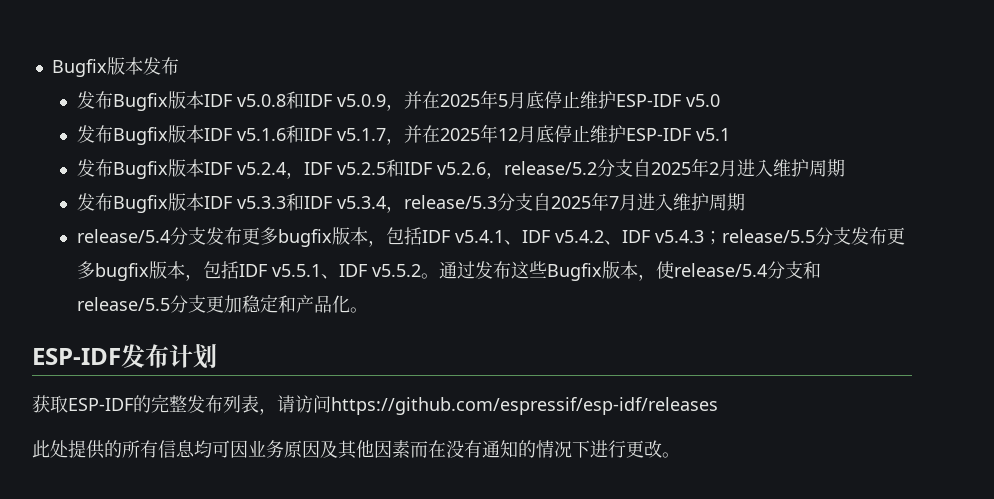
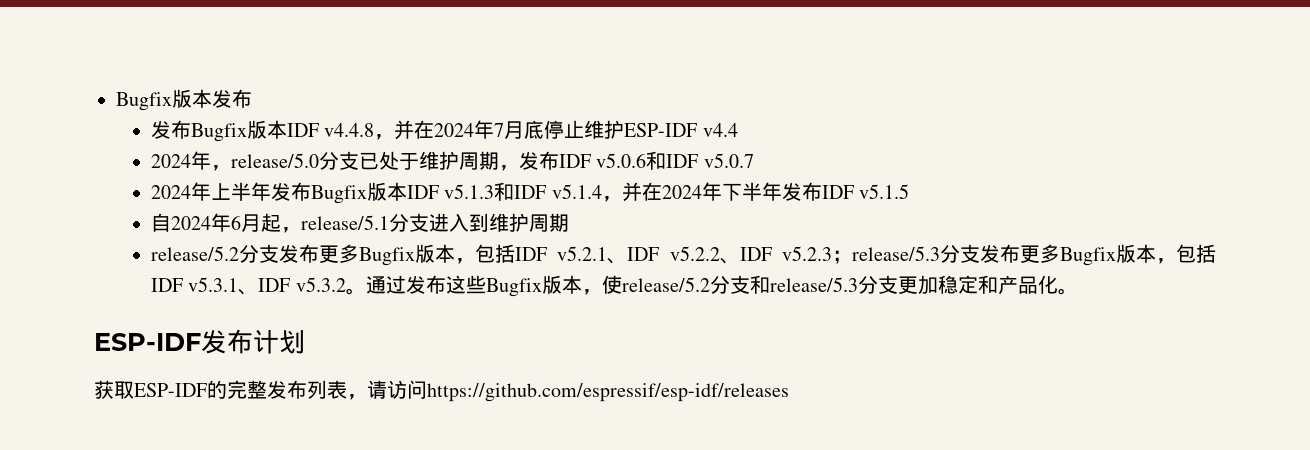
[236,90,720,111] [76,124,730,145] [76,158,845,179] [76,192,745,213] [76,227,905,247] [76,261,421,281] v5.0.8和IDF v5.0.9，并在2025年5月底停止维护ESP-IDF v5.0 // 发布Bugfix版本IDF v5.1.6和IDF v5.1.7，并在2025年12月底停止维护ESP-IDF v5.1 // 发布Bugfix版本IDF v5.2.4，IDF v5.2.5和IDF v5.2.6，release/5.2分支自2025年2月进入维护周期 // 发布Bugfix版本IDF v5.3.3和IDF v5.3.4，release/5.3分支自2025年7月进入维护周期 // release/5.4分支发布更多bugfix版本，包括IDF v5.4.1、IDF v5.4.2、IDF v5.4.3；release/5.5分支发布更多bugfix版本，包括IDF v5.5.1、IDF v5.5.2 -> [324,120,738,140] [150,151,754,171] [150,182,910,204] [150,213,569,233] [150,244,1216,266] [150,277,346,295] v4.4.8，并在2024年7月底停止维护ESP-IDF v4.4 // 2024年，release/5.0分支已处于维护周期，发布IDF v5.0.6和IDF v5.0.7 // 2024年上半年发布Bugfix版本IDF v5.1.3和IDF v5.1.4，并在2024年下半年发布IDF v5.1.5 // 自2024年6月起，release/5.1分支进入到维护周期 // release/5.2分支发布更多Bugfix版本，包括IDF v5.2.1、IDF v5.2.2、IDF v5.2.3；release/5.3分支发布更多Bugfix版本，包括IDF v5.3.1、IDF v5.3.2
[673,261,821,279] [76,297,170,311] release/5.4分支和release/5.5 -> [621,275,858,294] release/5.2分支和release/5.3
[32,440,680,459] // 此处提供的所有信息均可因业务原因及其他因素而在没有通知的情况下进行更改。 -> (789, 392) none

